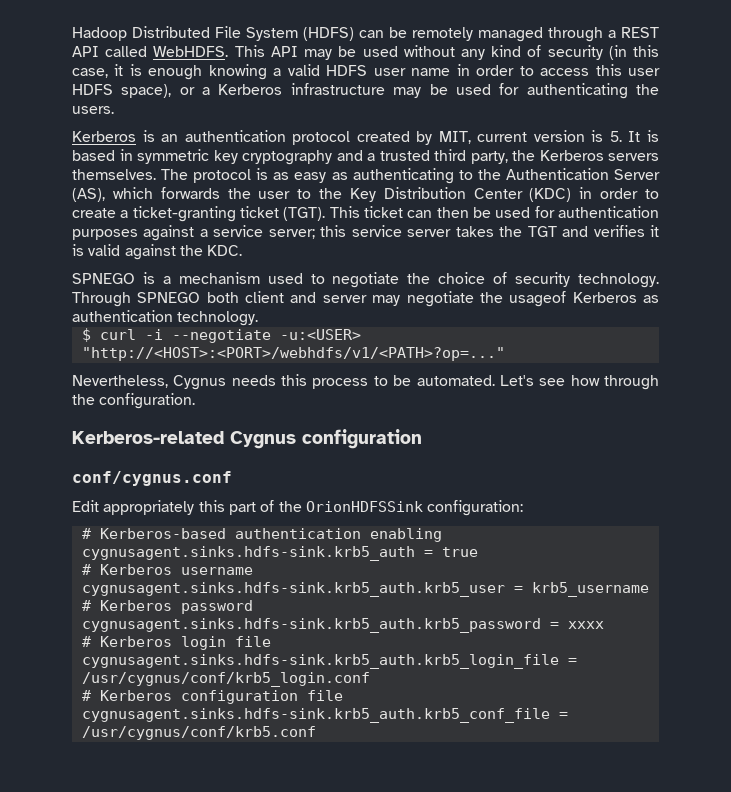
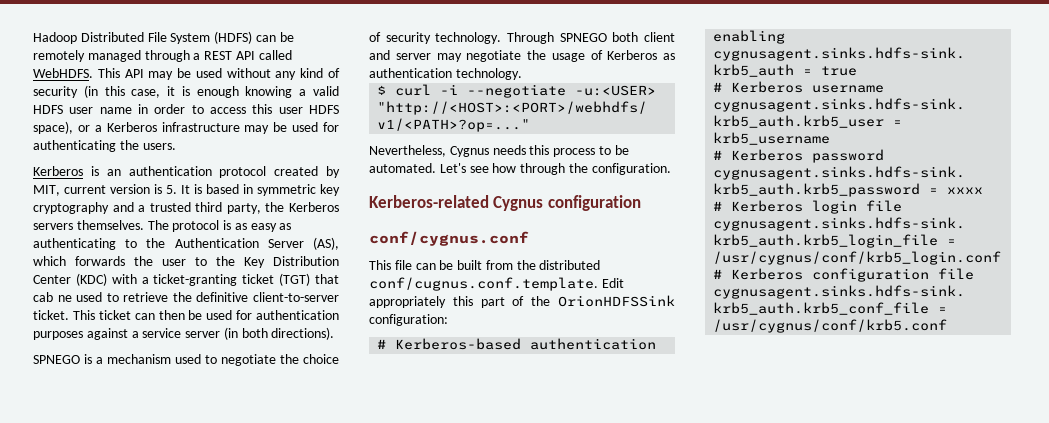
[579,187,659,199] [72,206,326,222] in order to create a ticket-granting ticket (TGT). -> [111,273,339,286] [33,292,339,302] [33,310,69,320] with a ticket-granting ticket (TGT) that cab ne used to retrieve the definitive client-to-server ticket.
[268,225,659,239] [72,244,243,260] server; this service server takes the TGT and verifies it is valid against the KDC. -> [185,327,335,340] server (in both directions).
[509,291,567,307] usageof -> [551,50,603,62] usage of
(232, 478) none -> [369,260,601,270] [369,277,598,291] This file can be built from the distributed conf/cugnus.conf.template.

